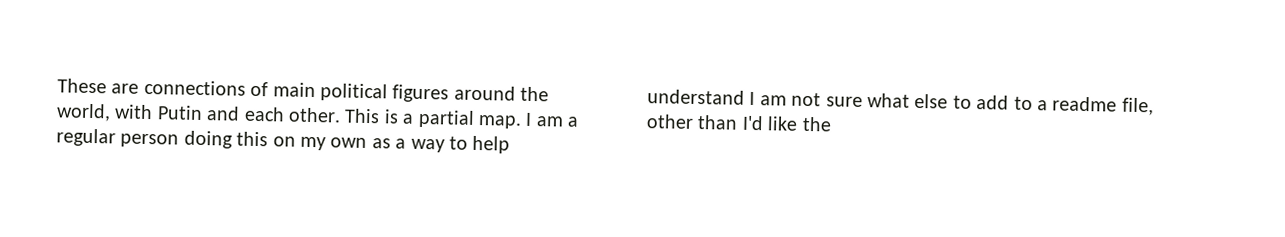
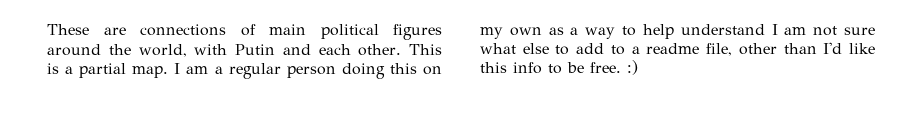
[801,116,832,132] the -> [480,60,638,75] this info to be free. :)

